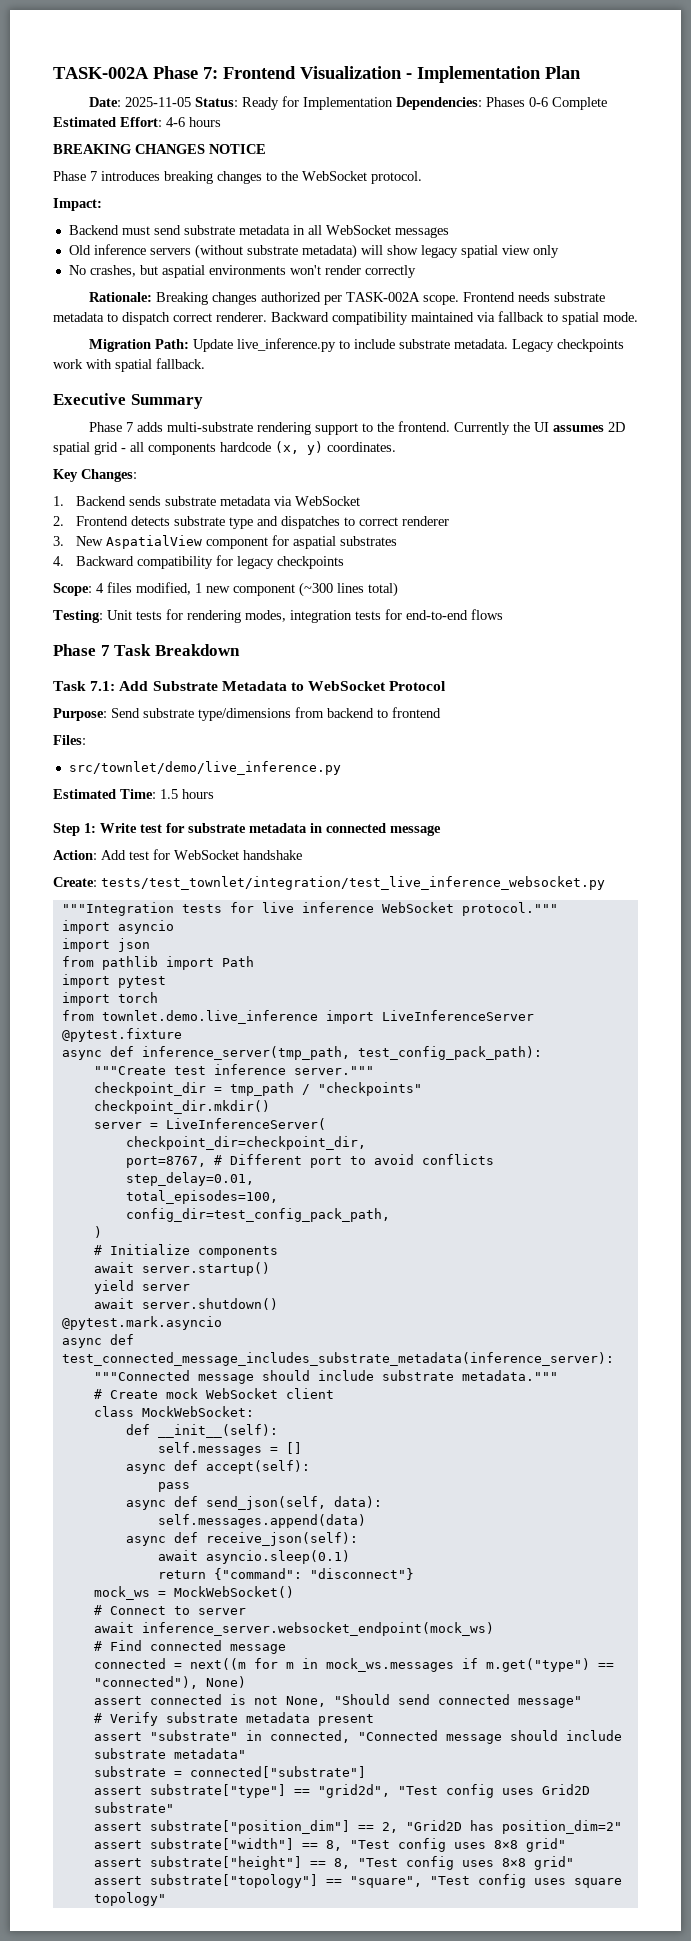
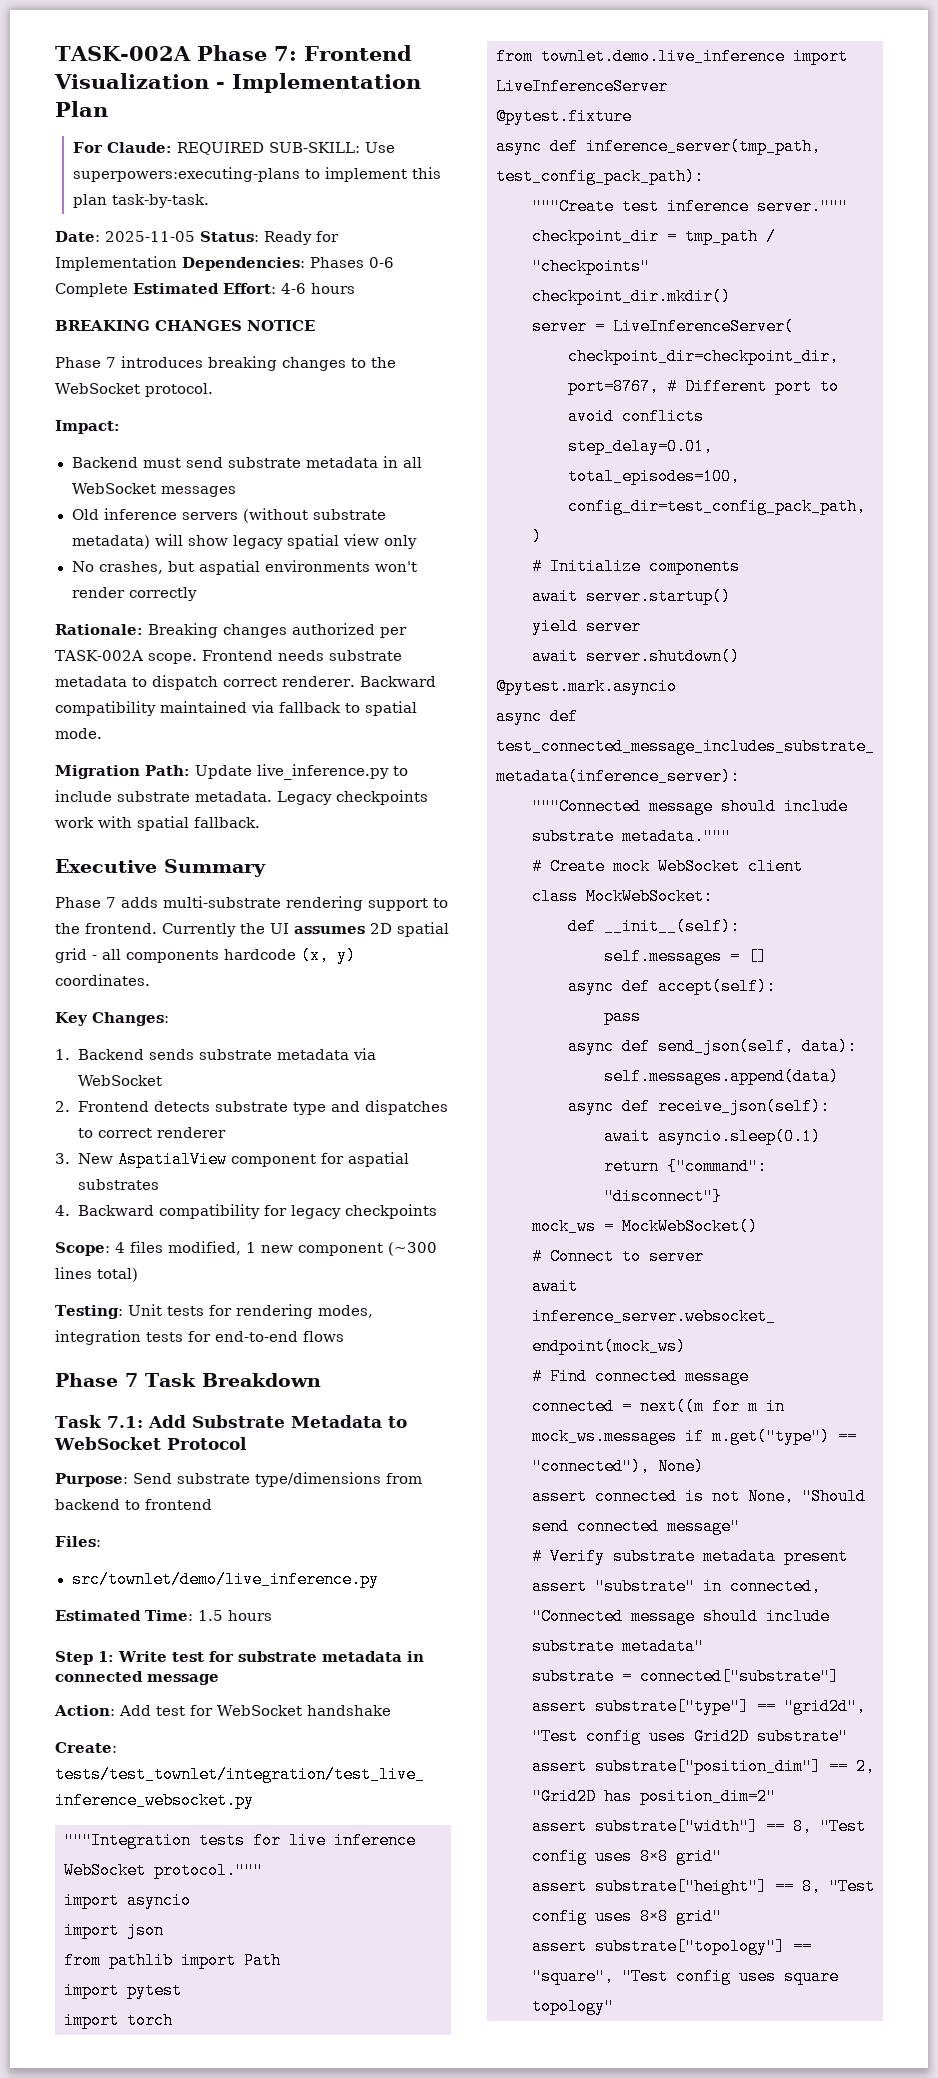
(581, 72) none -> [72,142,395,155] [72,167,441,182] [72,194,209,208] // For Claude: REQUIRED SUB-SKILL: Use superpowers:executing-plans to implement this plan task-by-task.

